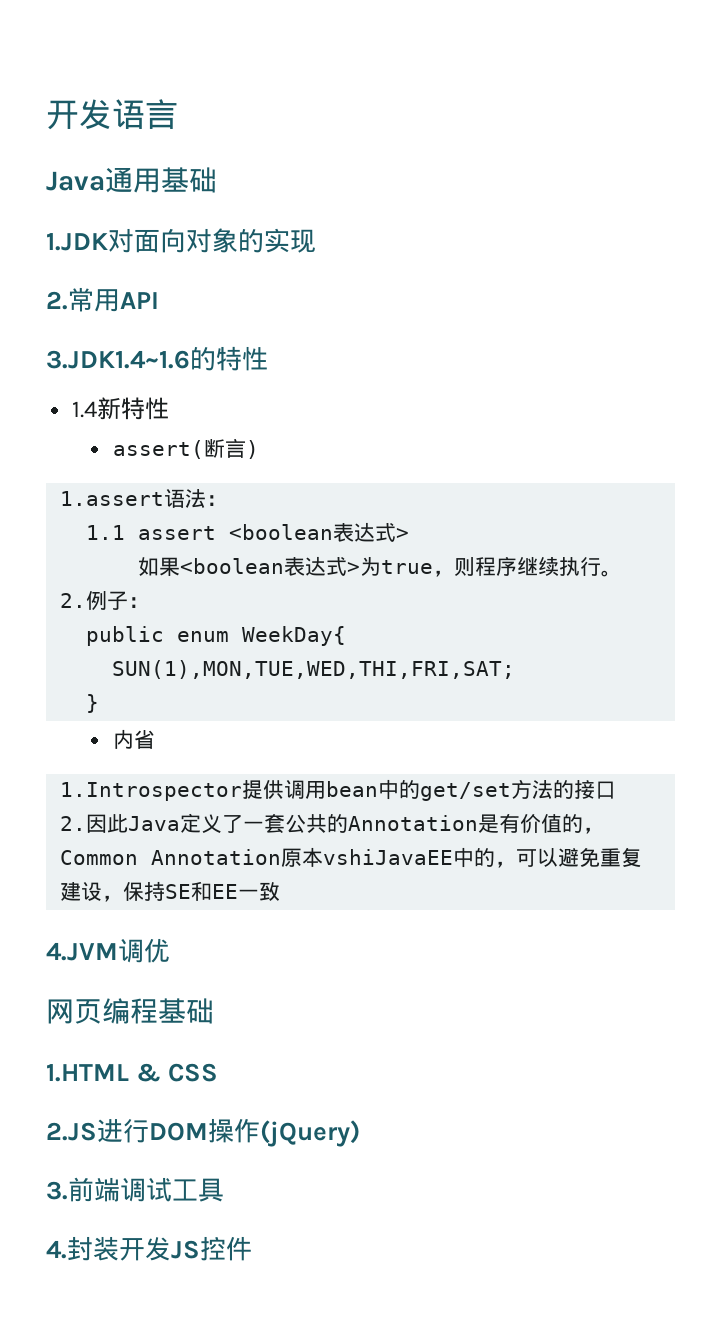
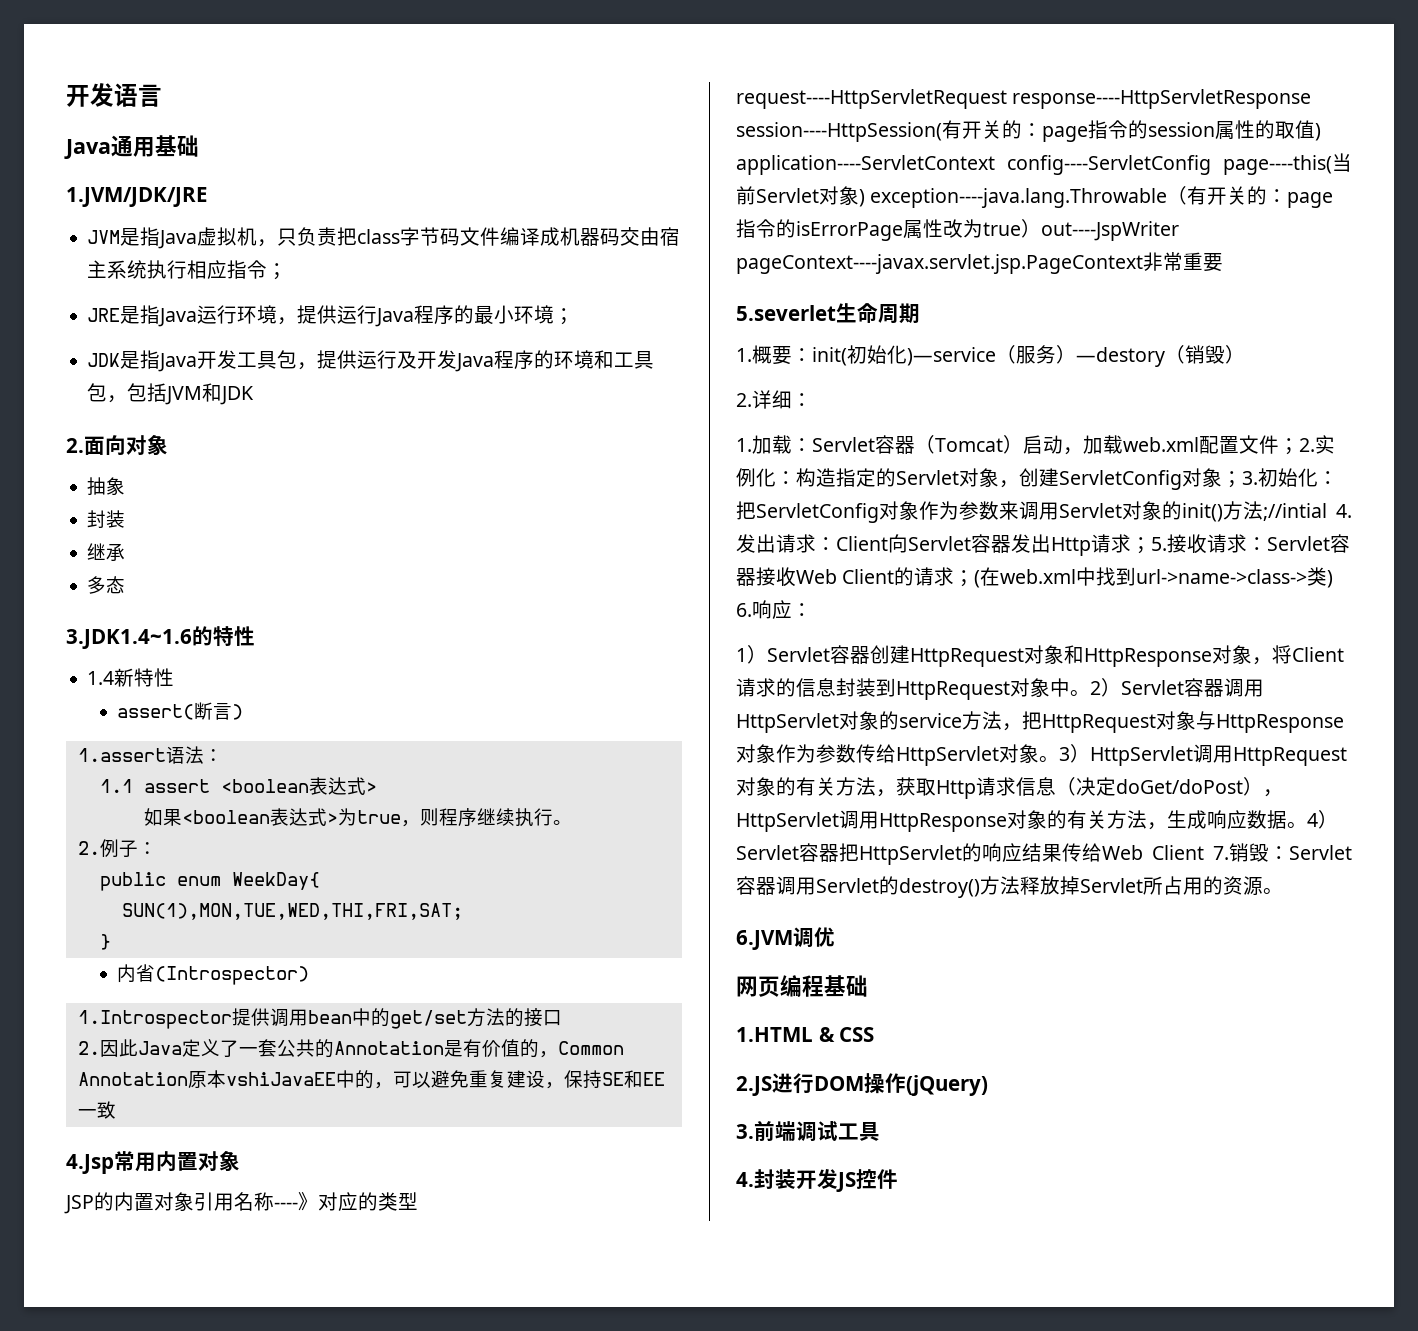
[46,228,316,253] [46,287,159,312] 1.JDK对面向对象的实现 // 2.常用API -> [66,187,207,207] [87,227,681,249] [87,260,288,280] [87,305,575,327] [87,350,655,372] [87,383,255,405] [66,434,168,455] [87,477,126,495] [87,510,126,528] [87,543,126,561] [87,576,126,594] 1.JVM/JDK/JRE // JVM是指Java虚拟机，只负责把class字节码文件编译成机器码交由宿主系统执行相应指令； // JRE是指Java运行环境，提供运行Java程序的最小环境； // JDK是指Java开发工具包，提供运行及开发Java程序的环境和工具包，包括JVM和JDK // 2.面向对象 // 抽象 // 封装 // 继承 // 多态
(155, 739) none -> [155,966,310,985] (Introspector)
[46,942,118,961] 4.JVM -> [66,1150,240,1174] [64,1192,418,1214] [736,89,1312,109] [736,120,1321,142] [736,153,1352,175] [736,186,1334,208] [736,219,1179,241] [736,252,1223,274] [736,303,920,324] [736,345,1245,367] [736,390,812,409] [736,435,1335,455] [736,468,1338,490] [736,501,1352,523] [736,534,1350,556] [736,567,1334,588] [736,600,812,619] [736,645,1344,667] [736,678,1264,700] [736,711,1344,733] [736,744,1347,766] [736,777,1283,799] [736,810,1338,832] [736,843,1352,865] [736,876,1283,898] [736,930,793,950] 4.Jsp常用内置对象 // JSP的内置对象引用名称----》对应的类型request----HttpServletRequest response----HttpServletResponse session----HttpSession(有开关的：page指令的session属性的取值) application----ServletContext config----ServletConfig page----this(当前Servlet对象) exception----java.lang.Throwable（有开关的：page指令的isErrorPage属性改为true）out----JspWriter pageContext----javax.servlet.jsp.PageContext非常重要 // 5.severlet生命周期 // 1.概要：init(初始化)—service（服务）—destory（销毁） // 2.详细： // 1.加载：Servlet容器（Tomcat）启动，加载web.xml配置文件；2.实例化：构造指定的Servlet对象，创建ServletConfig对象；3.初始化：把ServletConfig对象作为参数来调用Servlet对象的init()方法;//intial 4.发出请求：Client向Servlet容器发出Http请求；5.接收请求：Servlet容器接收Web Client的请求；(在web.xml中找到url->name->class->类) 6.响应： // 1）Servlet容器创建HttpRequest对象和HttpResponse对象，将Client请求的信息封装到HttpRequest对象中。2）Servlet容器调用HttpServlet对象的service方法，把HttpRequest对象与HttpResponse对象作为参数传给HttpServlet对象。3）HttpServlet调用HttpRequest对象的有关方法，获取Http请求信息（决定doGet/doPost），HttpServlet调用HttpResponse对象的有关方法，生成响应数据。4）Servlet容器把HttpServlet的响应结果传给Web Client 7.销毁：Servlet容器调用Servlet的destroy()方法释放掉Servlet所占用的资源。 // 6.JVM

